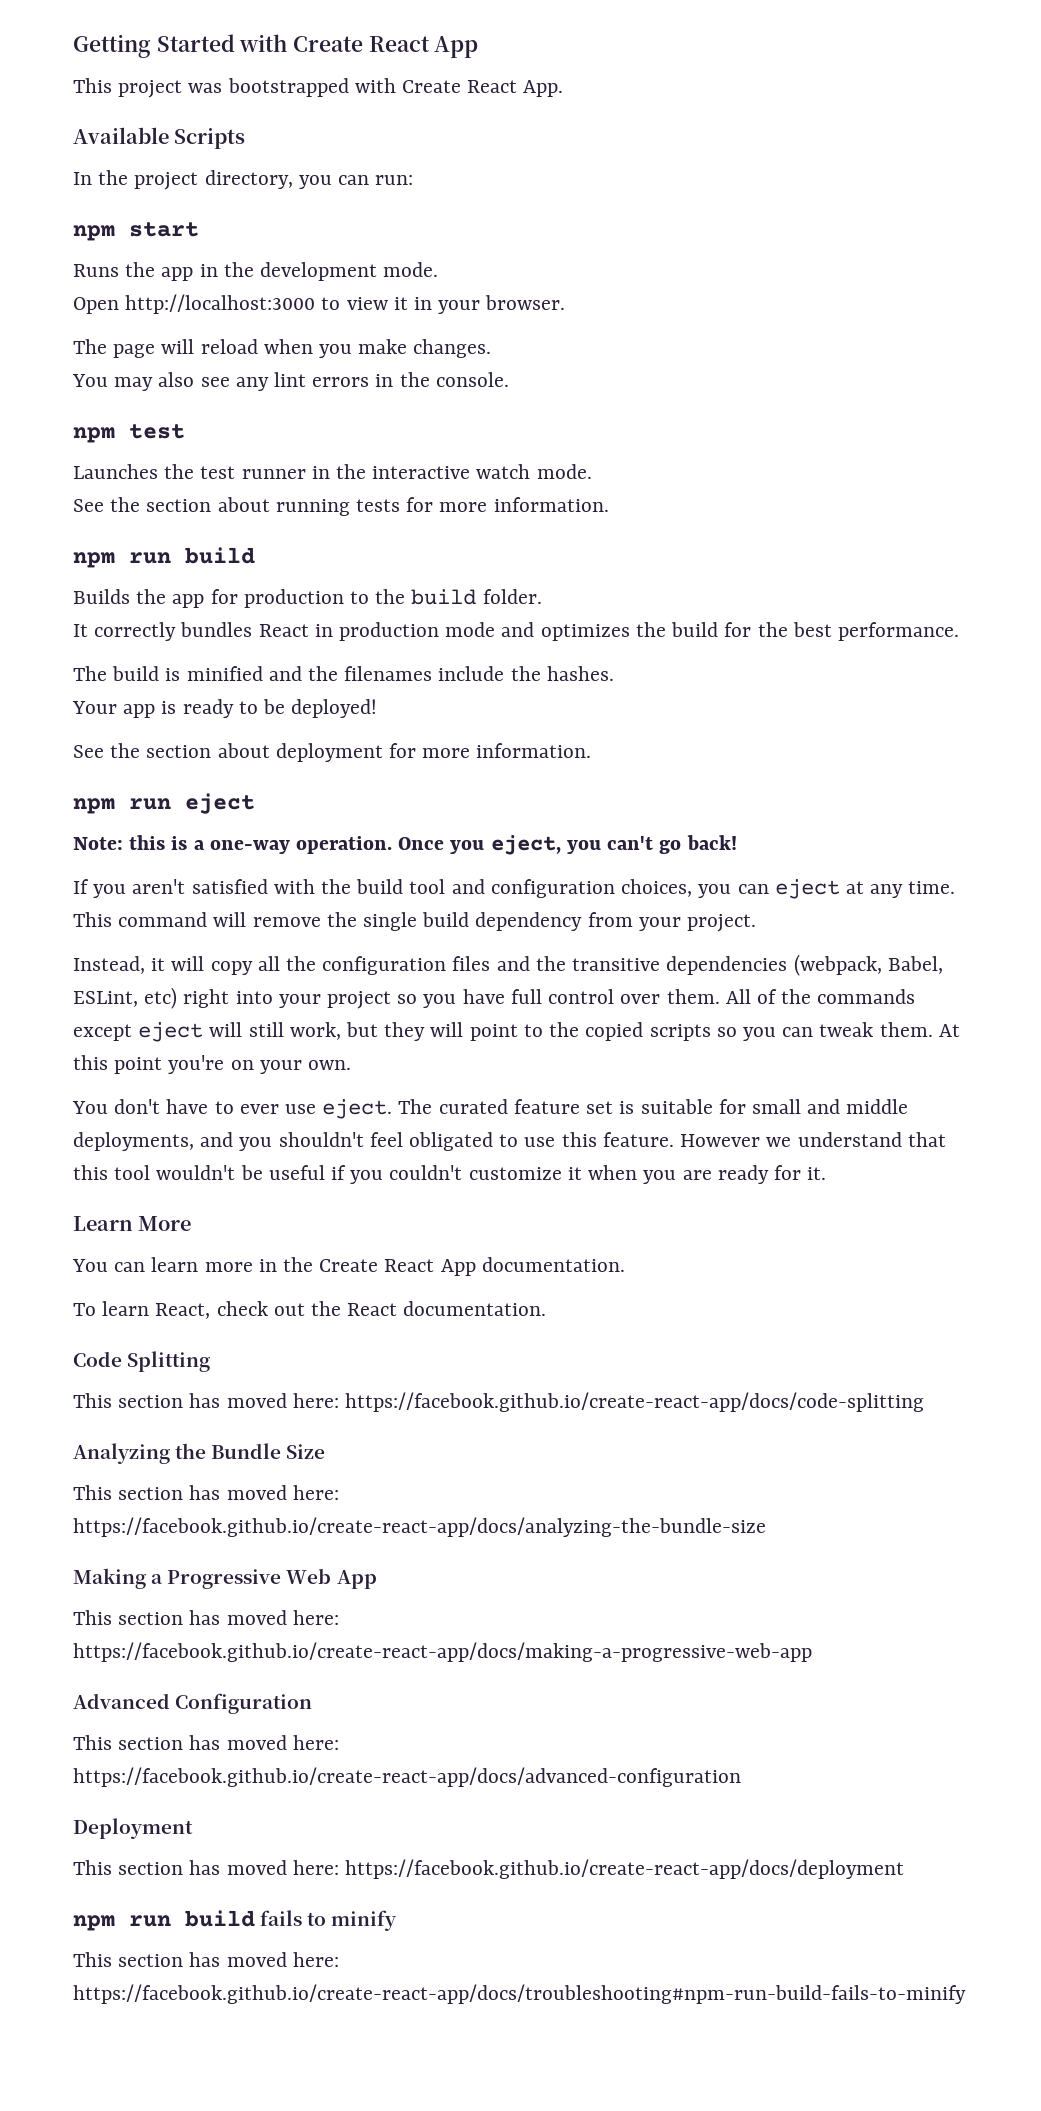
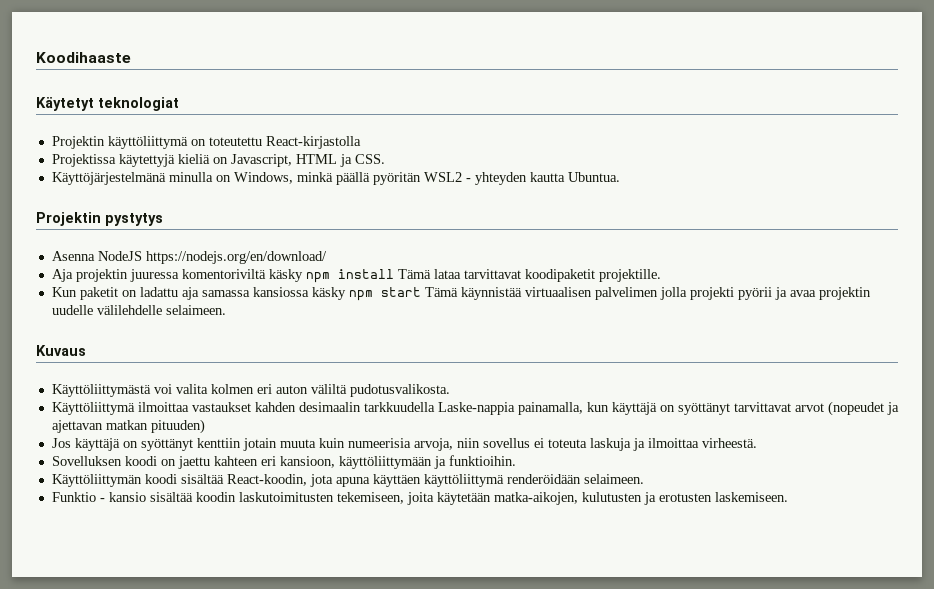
[73,34,479,58] [73,78,564,98] [73,127,246,149] [73,170,414,190] [73,222,199,241] [73,262,439,281] [73,294,566,314] [73,339,492,358] [72,372,509,391] [73,424,185,443] [73,464,592,479] [73,497,609,516] [73,547,255,568] [73,589,542,608] [73,622,959,641] [73,666,614,681] [72,699,378,718] [73,743,592,762] [73,793,255,814] [73,835,737,855] [73,879,956,899] [73,912,757,932] [73,954,943,976] [73,987,916,1009] [73,1022,960,1042] [73,1055,352,1074] [72,1099,909,1119] [73,1132,946,1151] [73,1165,827,1184] [73,1216,192,1231] [72,1257,625,1276] [73,1301,547,1319] [73,1351,211,1372] [73,1392,925,1412] [73,1443,326,1464] [73,1485,339,1500] [73,1517,766,1537] [73,1568,377,1589] [73,1610,339,1625] [73,1642,812,1662] [73,1693,313,1714] [73,1735,339,1750] [73,1767,741,1787] [73,1818,193,1839] [73,1859,905,1879] [73,1910,398,1931] [73,1952,339,1967] [73,1984,966,2004] Getting Started with Create React App // This project was bootstrapped with Create React App. // Available Scripts // In the project directory, you can run: // npm start // Runs the app in the development mode. // Open http://localhost:3000 to view it in your browser. // The page will reload when you make changes. // You may also see any lint errors in the console. // npm test // Launches the test runner in the interactive watch mode. // See the section about running tests for more information. // npm run build // Builds the app for production to the build folder. // It correctly bundles React in production mode and optimizes the build for the best performance. // The build is minified and the filenames include the hashes. // Your app is ready to be deployed! // See the section about deployment for more information. // npm run eject // Note: this is a one-way operation. Once you eject, you can't go back! // If you aren't satisfied with the build tool and configuration choices, you can eject at any time. This command will remove the single build dependency from your project. // Instead, it will copy all the configuration files and the transitive dependencies (webpack, Babel, ESLint, etc) right into your project so you have full control over them. All of the commands except eject will still work, but they will point to the copied scripts so you can tweak them. At this point you're on your own. // You don't have to ever use eject. The curated feature set is suitable for small and middle deployments, and you shouldn't feel obligated to use this feature. However we understand that this tool wouldn't be useful if you couldn't customize it when you are ready for it. // Learn More // You can learn more in the Create React App documentation. // To learn React, check out the React documentation. // Code Splitting // This section has moved here: https://facebook.github.io/create-react-app/docs/code-splitting // Analyzing the Bundle Size // This section has moved here: https://facebook.github.io/create-react-app/docs/analyzing-the-bundle-size // Making a Progressive Web App // This section has moved here: https://facebook.github.io/create-react-app/docs/making-a-progressive-web-app // Advanced Configuration // This section has moved here: https://facebook.github.io/create-react-app/docs/advanced-configuration // Deployment // This section has moved here: https://facebook.github.io/create-react-app/docs/deployment // npm run build fails to minify // This section has moved here: https://facebook.github.io/create-react-app/docs/troubleshooting#npm-run-build-fails-to-minify -> [36,52,131,63] [36,97,179,111] [51,136,361,149] [51,154,385,167] [51,172,620,185] [36,212,163,226] [51,251,327,264] [51,269,661,283] [51,287,871,301] [51,305,226,315] [36,345,86,356] [51,384,450,397] [51,401,899,416] [51,419,205,434] [51,438,757,451] [51,455,516,469] [51,474,644,487] [51,492,788,505] Koodihaaste // Käytetyt teknologiat // Projektin käyttöliittymä on toteutettu React-kirjastolla // Projektissa käytettyjä kieliä on Javascript, HTML ja CSS. // Käyttöjärjestelmänä minulla on Windows, minkä päällä pyöritän WSL2 - yhteyden kautta Ubuntua. // Projektin pystytys // Asenna NodeJS https://nodejs.org/en/download/ // Aja projektin juuressa komentoriviltä käsky npm install Tämä lataa tarvittavat koodipaketit projektille. // Kun paketit on ladattu aja samassa kansiossa käsky npm start Tämä käynnistää virtuaalisen palvelimen jolla projekti pyörii ja avaa projektin uudelle välilehdelle selaimeen. // Kuvaus // Käyttöliittymästä voi valita kolmen eri auton väliltä pudotusvalikosta. // Käyttöliittymä ilmoittaa vastaukset kahden desimaalin tarkkuudella Laske-nappia painamalla, kun käyttäjä on syöttänyt tarvittavat arvot (nopeudet ja ajettavan matkan pituuden) // Jos käyttäjä on syöttänyt kenttiin jotain muuta kuin numeerisia arvoja, niin sovellus ei toteuta laskuja ja ilmoittaa virheestä. // Sovelluksen koodi on jaettu kahteen eri kansioon, käyttöliittymään ja funktioihin. // Käyttöliittymän koodi sisältää React-koodin, jota apuna käyttäen käyttöliittymä renderöidään selaimeen. // Funktio - kansio sisältää koodin laskutoimitusten tekemiseen, joita käytetään matka-aikojen, kulutusten ja erotusten laskemiseen.

